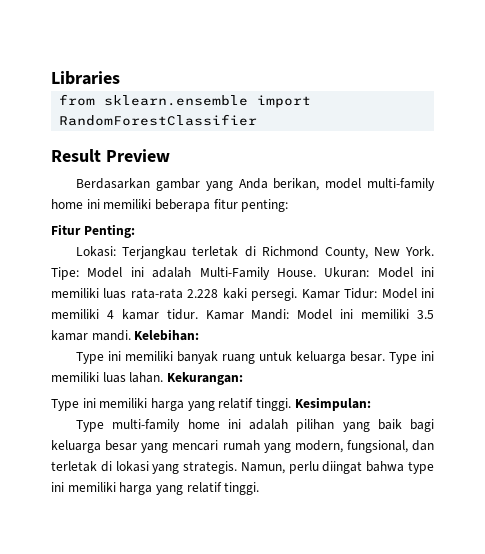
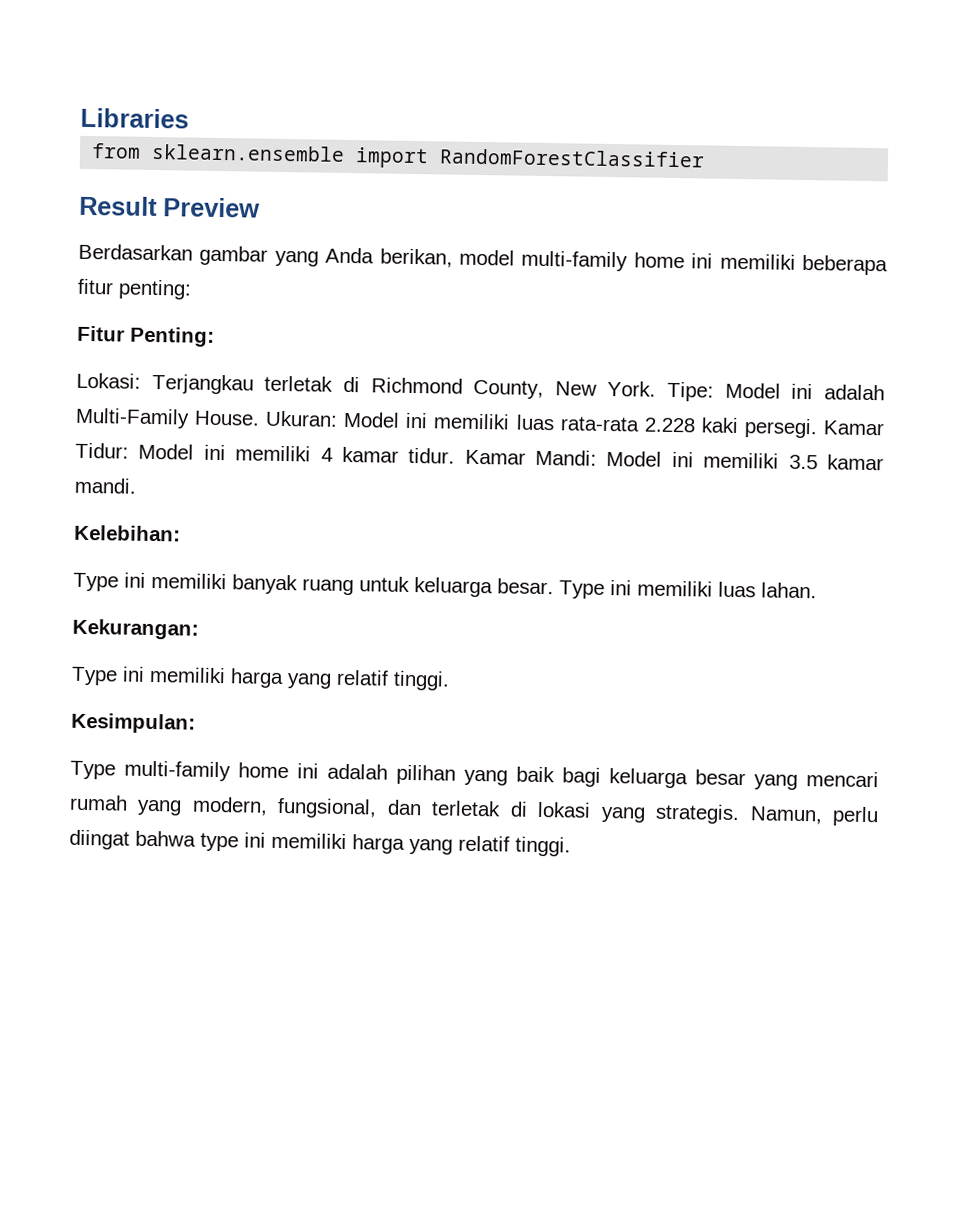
(131, 335) none -> (137, 485) //
(164, 377) none -> (817, 590) //
(291, 404) none -> (450, 680) //

